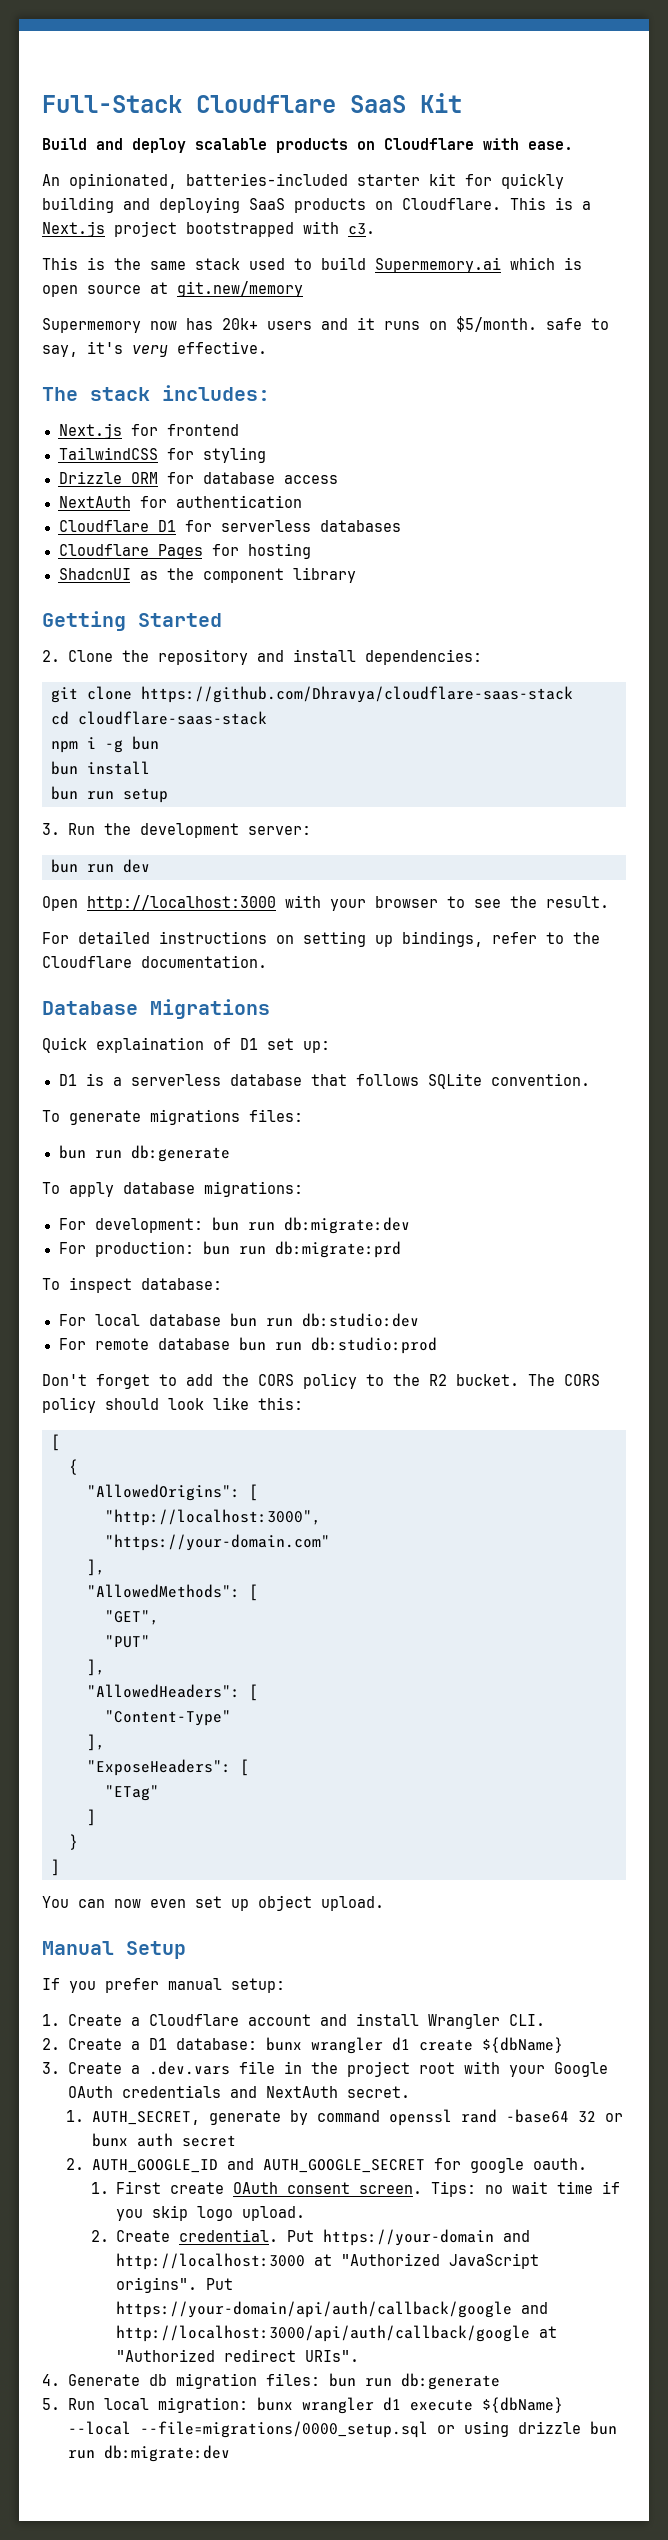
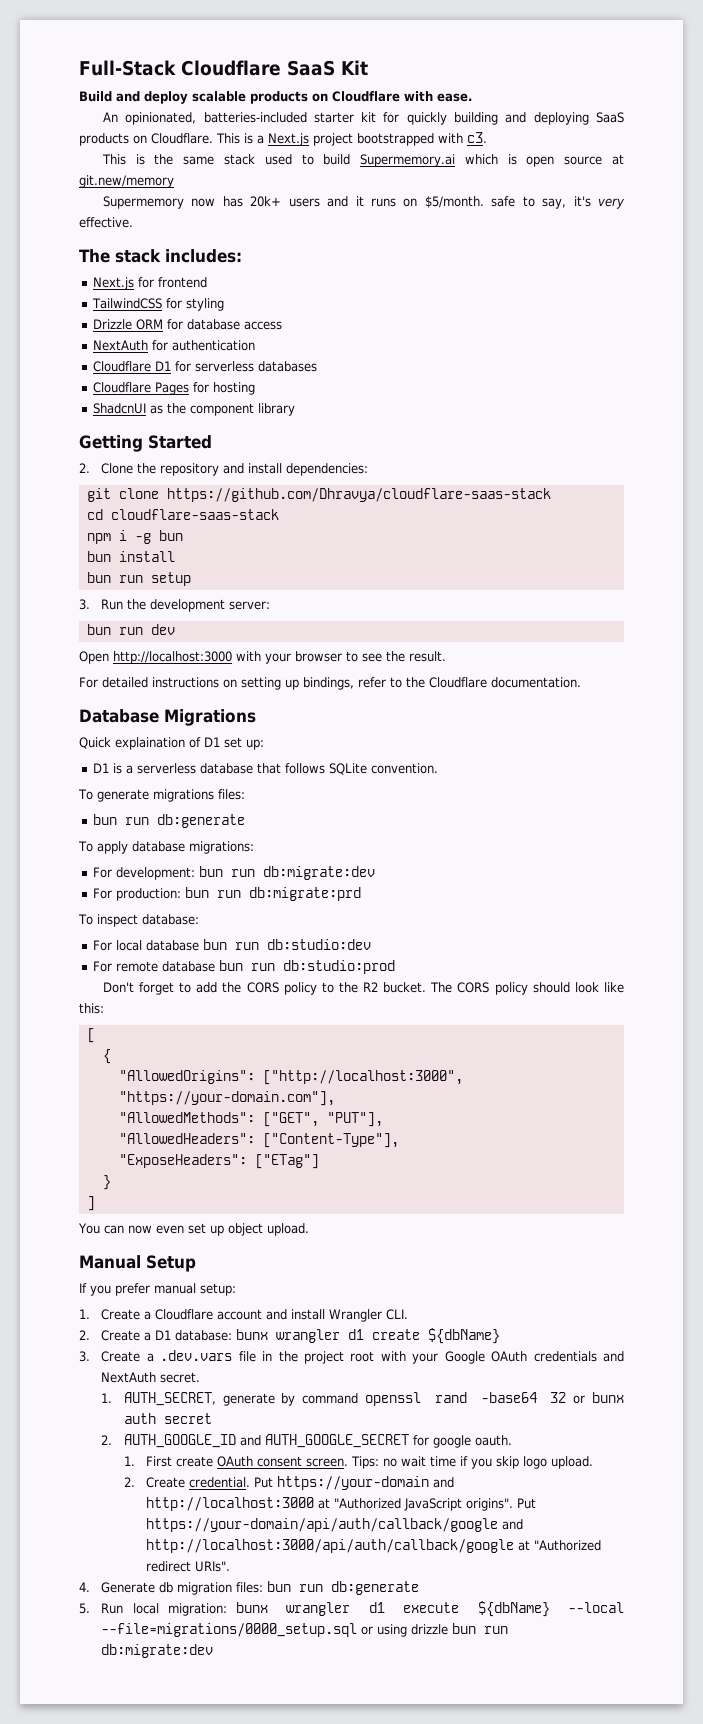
[249,1484,258,1501] [105,1509,321,1526] [105,1534,330,1551] [87,1559,105,1576] [87,1584,258,1601] [105,1610,159,1625] [105,1635,150,1648] [87,1659,105,1676] [87,1684,258,1701] [105,1710,231,1726] [87,1734,105,1751] [87,1759,249,1776] [105,1785,159,1801] [87,1809,96,1826] [ // "http://localhost:3000", // "https://your-domain.com" // ], // "AllowedMethods": [ // "GET", // "PUT" // ], // "AllowedHeaders": [ // "Content-Type" // ], // "ExposeHeaders": [ // "ETag" // ] -> [262,1070,463,1085] [118,1091,335,1106] [118,1112,383,1127] [118,1133,399,1148] [118,1154,319,1169] ["http://localhost:3000", "https://your-domain.com"], // "AllowedMethods": ["GET", "PUT"], // "AllowedHeaders": ["Content-Type"], // "ExposeHeaders": ["ETag"]

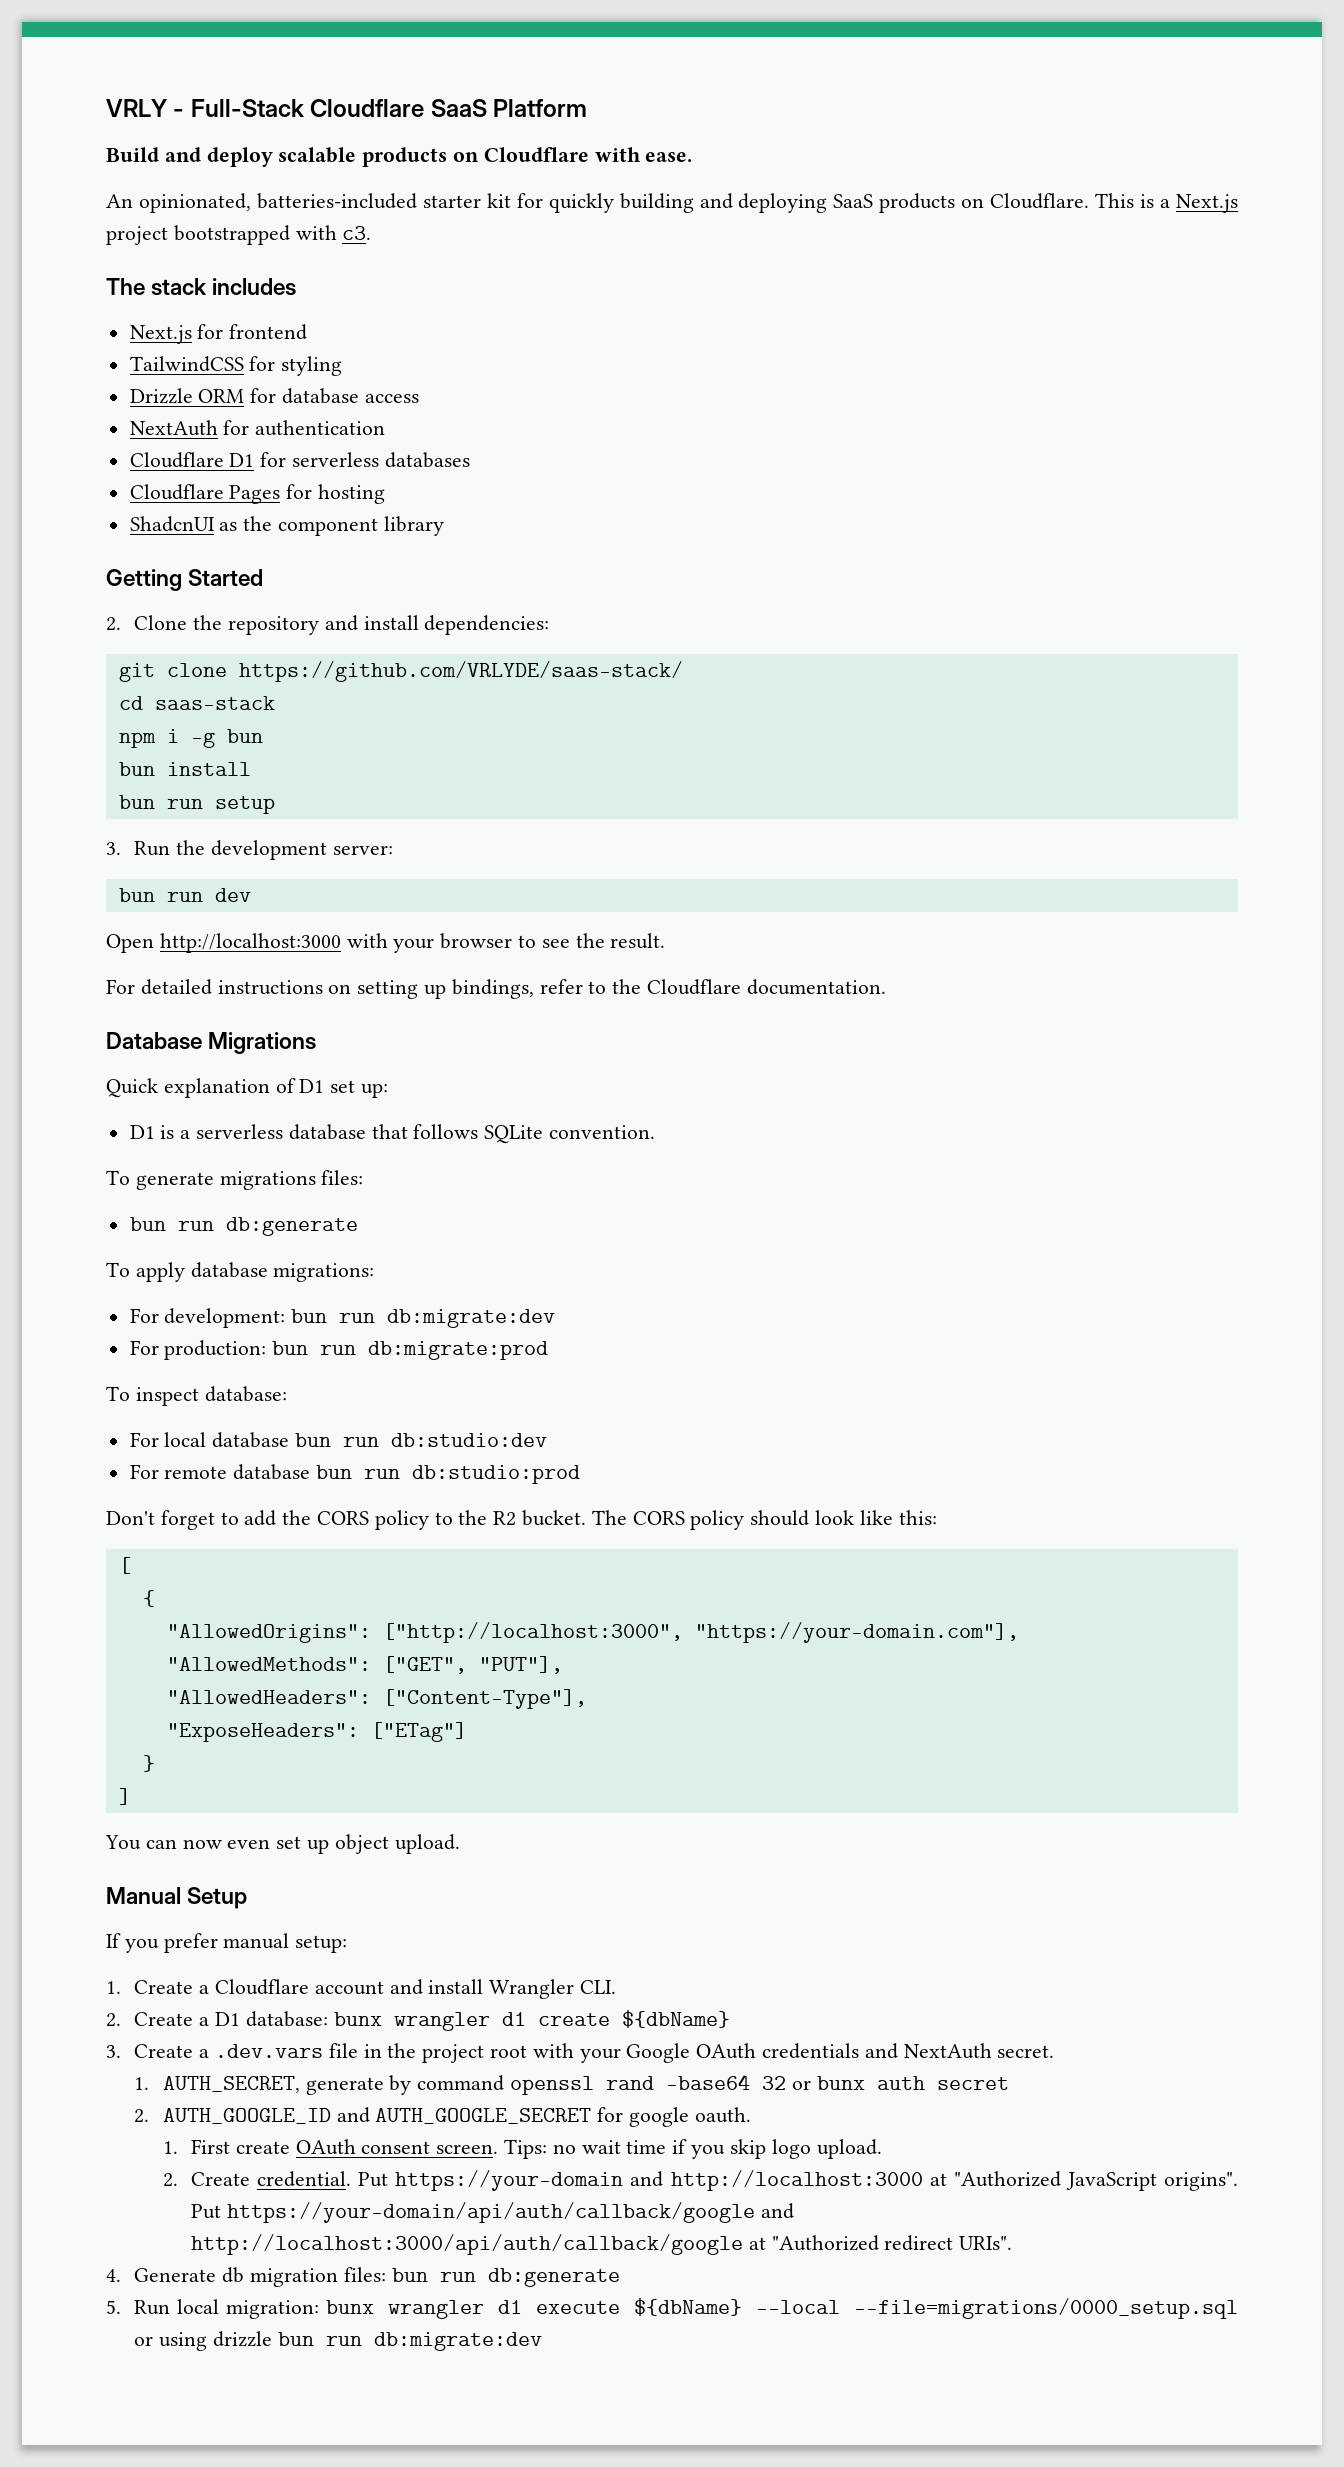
(79, 68) none -> [106,99,185,117] VRLY -
[340,60,368,75] Kit -> [493,99,588,117] Platform
[101,154,624,167] [79,175,174,188] [102,196,625,209] [79,217,133,228] // This is the same stack used to build Supermemory.ai which is open source at git.new/memory // Supermemory now has 20k+ users and it runs on $5/month. safe to say, it's very effective. -> (372, 233) none
[165,249,242,263] includes: -> [212,278,297,296] includes
[166,488,551,502] https://github.com/Dhravya/cloudflare-saas-stack -> [238,661,683,682] https://github.com/VRLYDE/saas-stack/
[110,509,279,520] cloudflare-saas-stack -> [154,696,275,710] saas-stack
[115,737,185,750] explaination -> [163,1078,270,1098] explanation
[249,887,362,901] db:migrate:prd -> [368,1341,549,1360] db:migrate:prod

